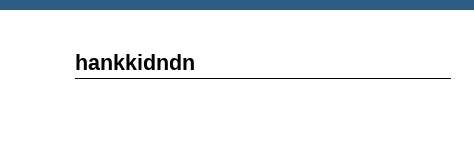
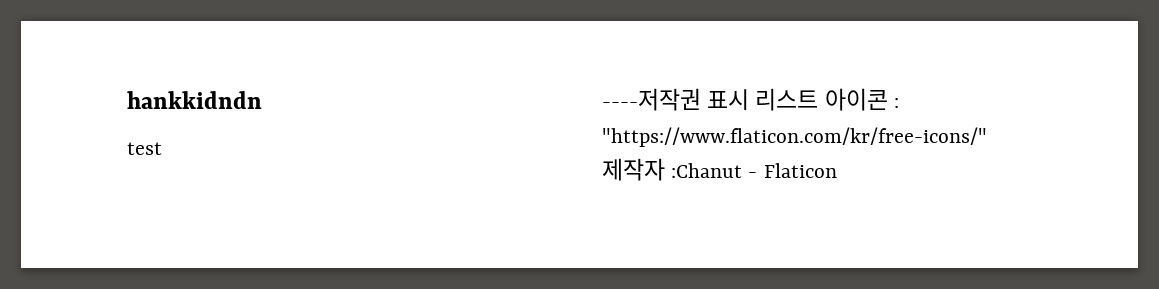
(195, 62) none -> [127,142,162,155] [602,88,899,111] [602,127,987,147] [602,158,837,181] // test // ----저작권 표시 리스트 아이콘 : "https://www.flaticon.com/kr/free-icons/" 제작자 :Chanut - Flaticon

